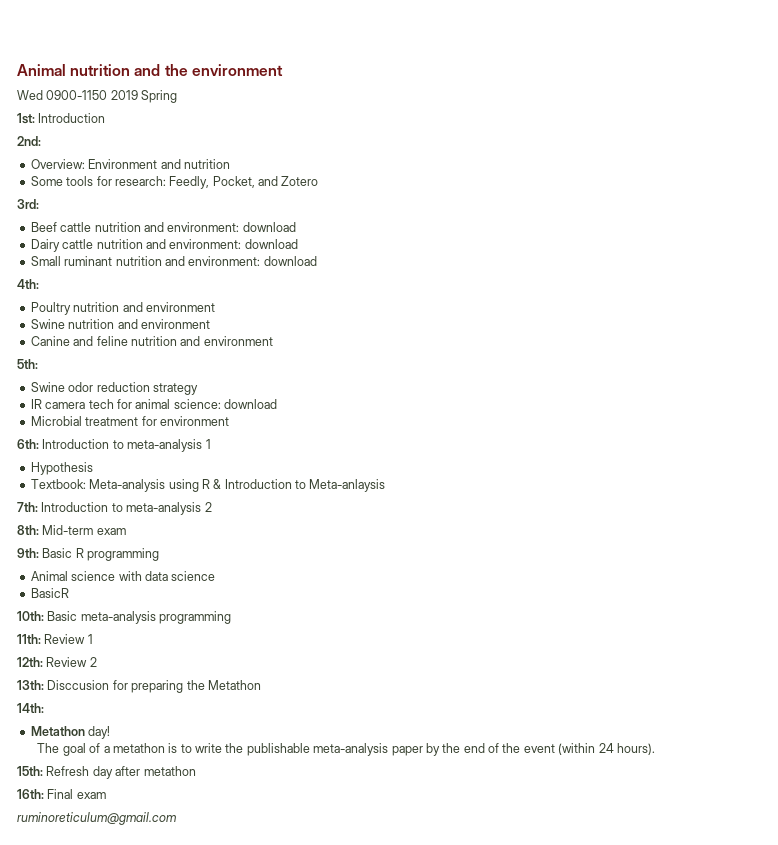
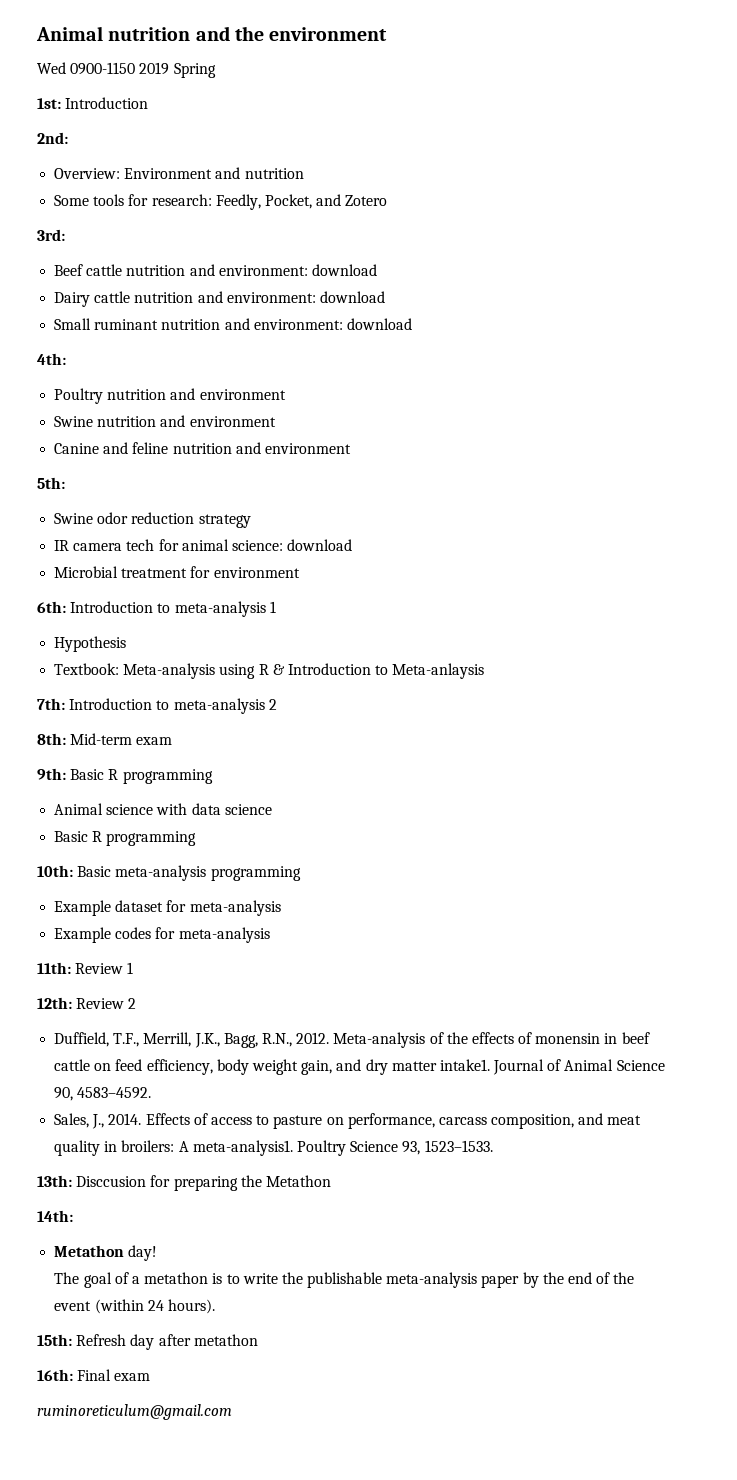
[30,588,69,598] BasicR -> [54,831,197,846] Basic R programming
(232, 617) none -> [54,900,281,916] [54,927,270,943] // Example dataset for meta-analysis // Example codes for meta-analysis
(97, 662) none -> [54,1032,650,1048] [54,1059,665,1075] [54,1087,152,1101] [54,1113,642,1129] [54,1140,493,1156] // Duffield, T.F., Merrill, J.K., Bagg, R.N., 2012. Meta-analysis of the effects of monensin in beef cattle on feed efficiency, body weight gain, and dry matter intake1. Journal of Animal Science 90, 4583–4592. // Sales, J., 2014. Effects of access to pasture on performance, carcass composition, and meat quality in broilers: A meta-analysis1. Poultry Science 93, 1523–1533.

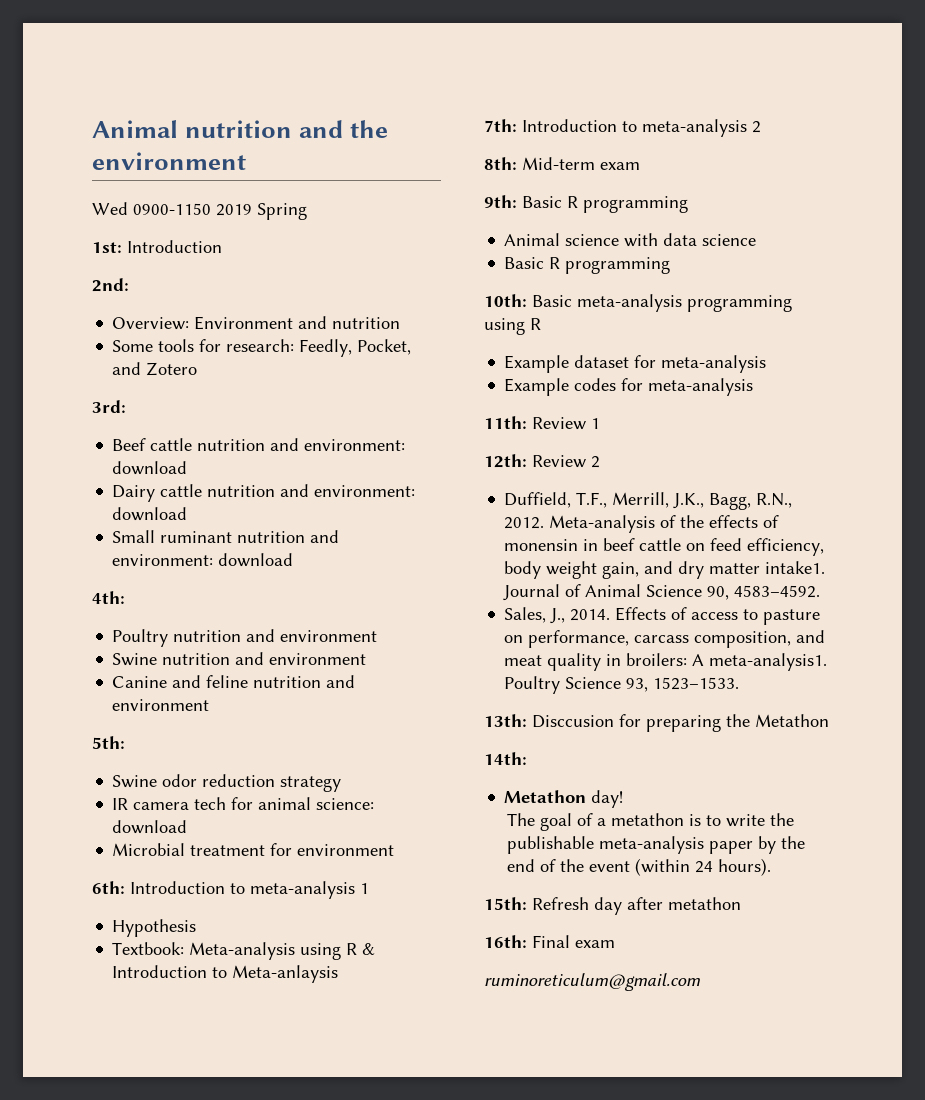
(301, 873) none -> [484,318,541,335] using R

